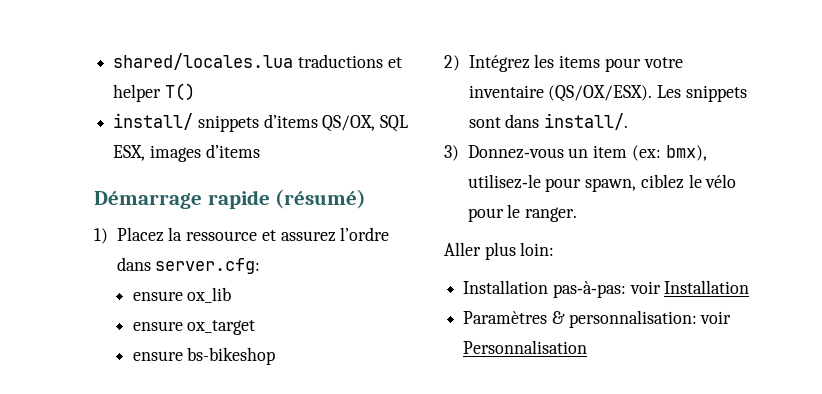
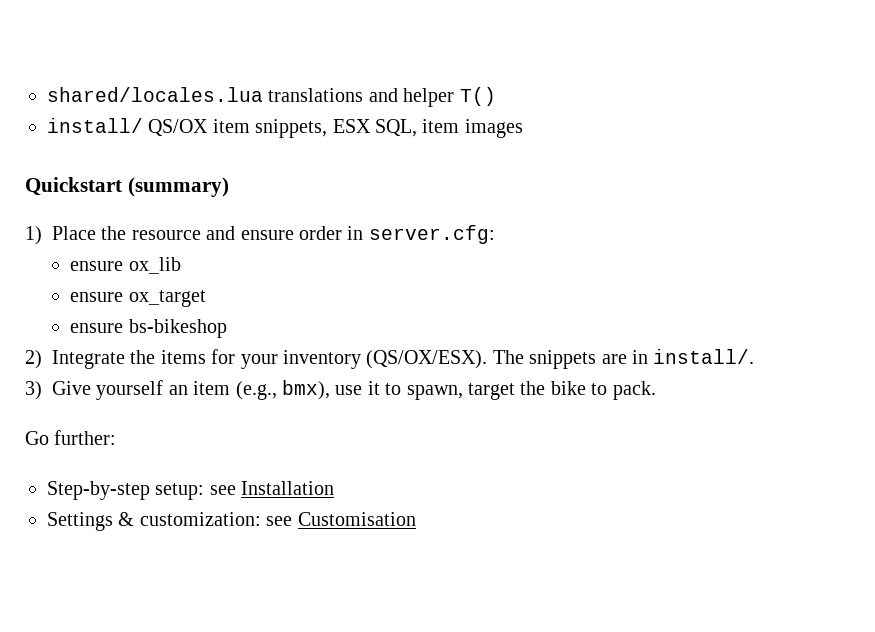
[297,54,402,68] traductions et -> [268,88,398,102] translations and
[197,114,409,132] [113,144,260,162] [94,189,367,209] [94,227,390,244] [116,257,151,271] snippets d’items QS/OX, SQL ESX, images d’items // Démarrage rapide (résumé) // 1) Placez la ressource et assurez l’ordre dans -> [148,119,523,138] [25,177,229,197] [25,226,364,245] QS/OX item snippets, ESX SQL, item images // Quickstart (summary) // 1) Place the resource and ensure order in
[468,54,683,72] [468,85,747,102] [468,113,629,130] [444,145,707,161] [467,174,737,192] [467,204,578,222] [444,242,555,260] [463,280,750,298] [463,310,732,328] [463,340,588,354] Intégrez les items pour votre inventaire (QS/OX/ESX). Les snippets sont dans install/. // 3) Donnez‑vous un item (ex: bmx), utilisez‑le pour spawn, ciblez le vélo pour le ranger. // Aller plus loin: // Installation pas‑à‑pas: voir Installation // Paramètres & personnalisation: voir Personnalisation -> [52,349,755,369] [25,380,656,400] [25,430,117,445] [47,481,335,500] [47,512,416,531] Integrate the items for your inventory (QS/OX/ESX). The snippets are in install/. // 3) Give yourself an item (e.g., bmx), use it to spawn, target the bike to pack. // Go further: // Step‑by‑step setup: see Installation // Settings & customization: see Customisation

